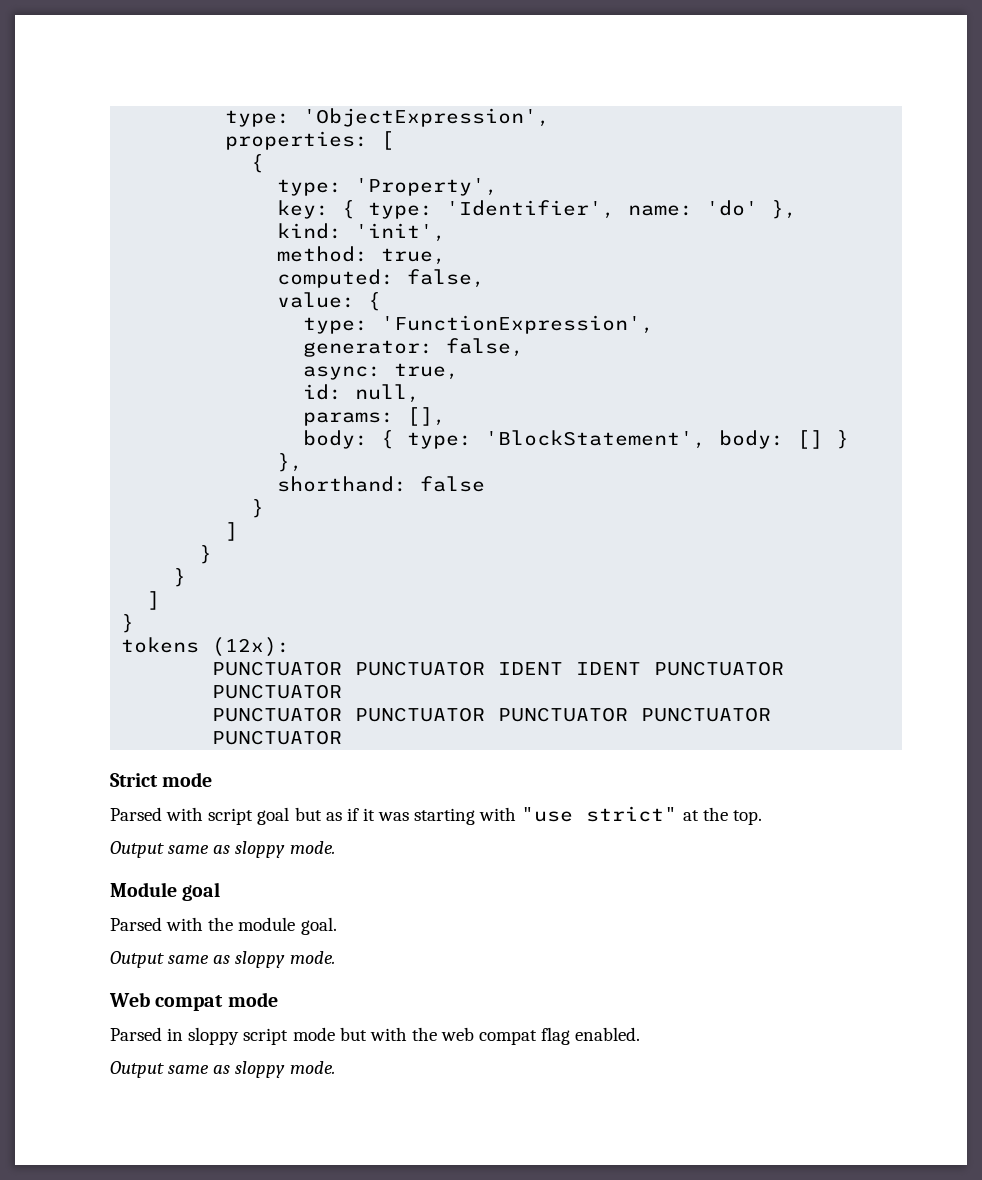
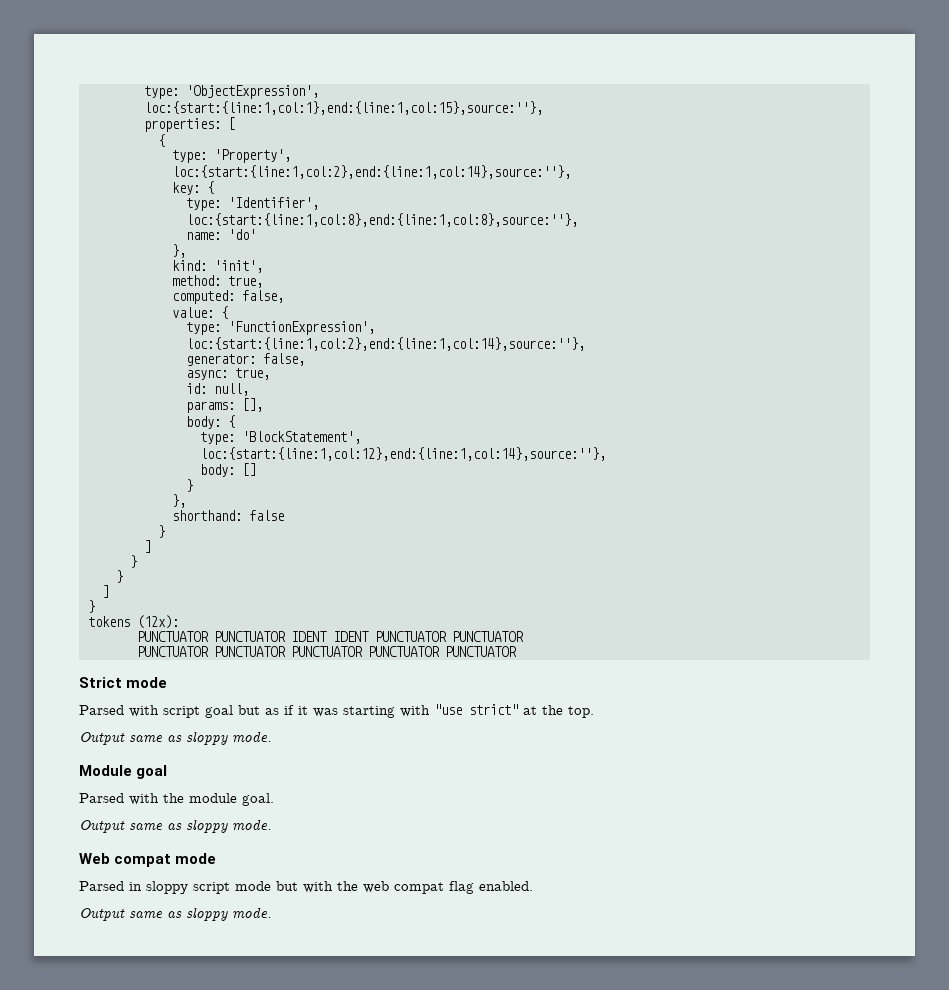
(551, 117) none -> [143,101,543,115] // loc:{start:{line:1,col:1},end:{line:1,col:15},source:''},
(499, 187) none -> [171,165,571,179] // loc:{start:{line:1,col:2},end:{line:1,col:14},source:''},
(356, 209) none -> (214, 187) //
(616, 209) none -> [185,213,578,227] // loc:{start:{line:1,col:8},end:{line:1,col:8},source:''}, //
(759, 208) none -> (256, 234) //
(655, 324) none -> [185,337,585,351] // loc:{start:{line:1,col:2},end:{line:1,col:14},source:''},
(395, 439) none -> (235, 421) //
(707, 439) none -> [199,447,606,461] // loc:{start:{line:1,col:12},end:{line:1,col:14},source:''}, //
(824, 439) none -> (256, 469) //

